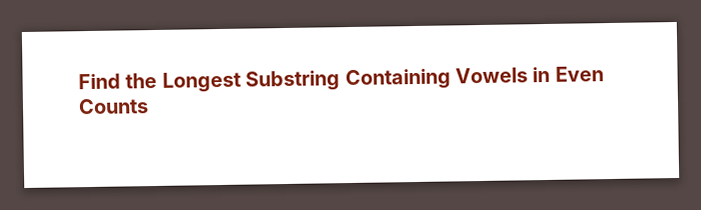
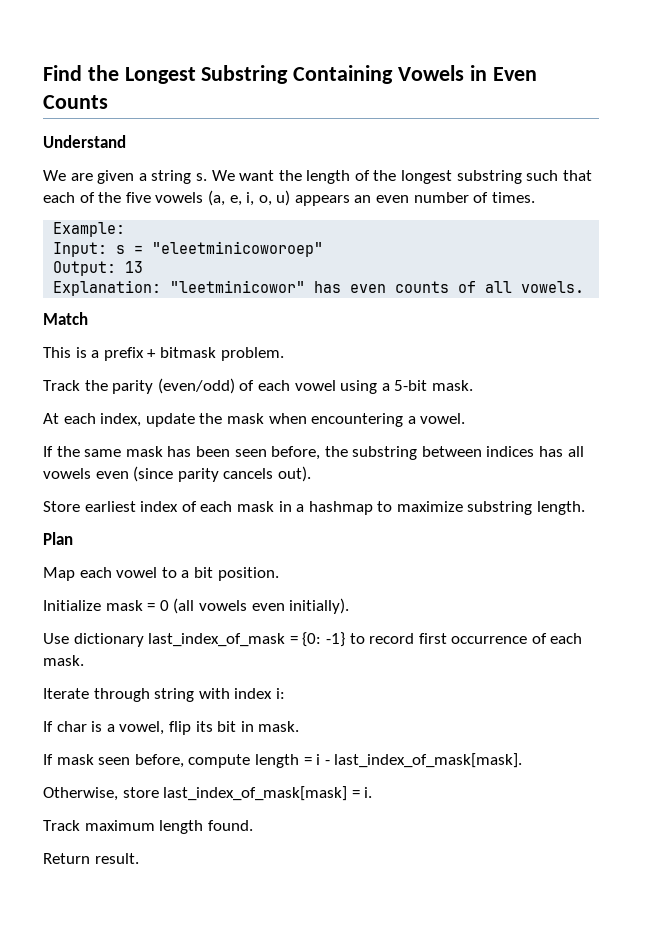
(149, 106) none -> [43,135,126,148] [43,170,592,184] [43,190,535,206] [53,222,126,237] [53,241,324,257] [53,261,144,276] [53,280,585,296] [43,312,88,325] [43,347,284,361] [43,378,473,394] [43,413,466,427] [43,446,584,460] [43,466,311,482] [43,501,586,515] [43,532,73,545] [43,567,279,581] [43,598,350,614] [43,632,583,647] [43,655,84,666] [43,688,285,702] [43,721,300,735] [43,753,523,768] [43,786,373,801] [43,820,253,834] [43,853,139,864] // Understand // We are given a string s. We want the length of the longest substring such that each of the five vowels (a, e, i, o, u) appears an even number of times. // Example: // Input: s = "eleetminicoworoep" // Output: 13 // Explanation: "leetminicowor" has even counts of all vowels. // Match // This is a prefix + bitmask problem. // Track the parity (even/odd) of each vowel using a 5-bit mask. // At each index, update the mask when encountering a vowel. // If the same mask has been seen before, the substring between indices has all vowels even (since parity cancels out). // Store earliest index of each mask in a hashmap to maximize substring length. // Plan // Map each vowel to a bit position. // Initialize mask = 0 (all vowels even initially). // Use dictionary last_index_of_mask = {0: -1} to record first occurrence of each mask. // Iterate through string with index i: // If char is a vowel, flip its bit in mask. // If mask seen before, compute length = i - last_index_of_mask[mask]. // Otherwise, store last_index_of_mask[mask] = i. // Track maximum length found. // Return result.

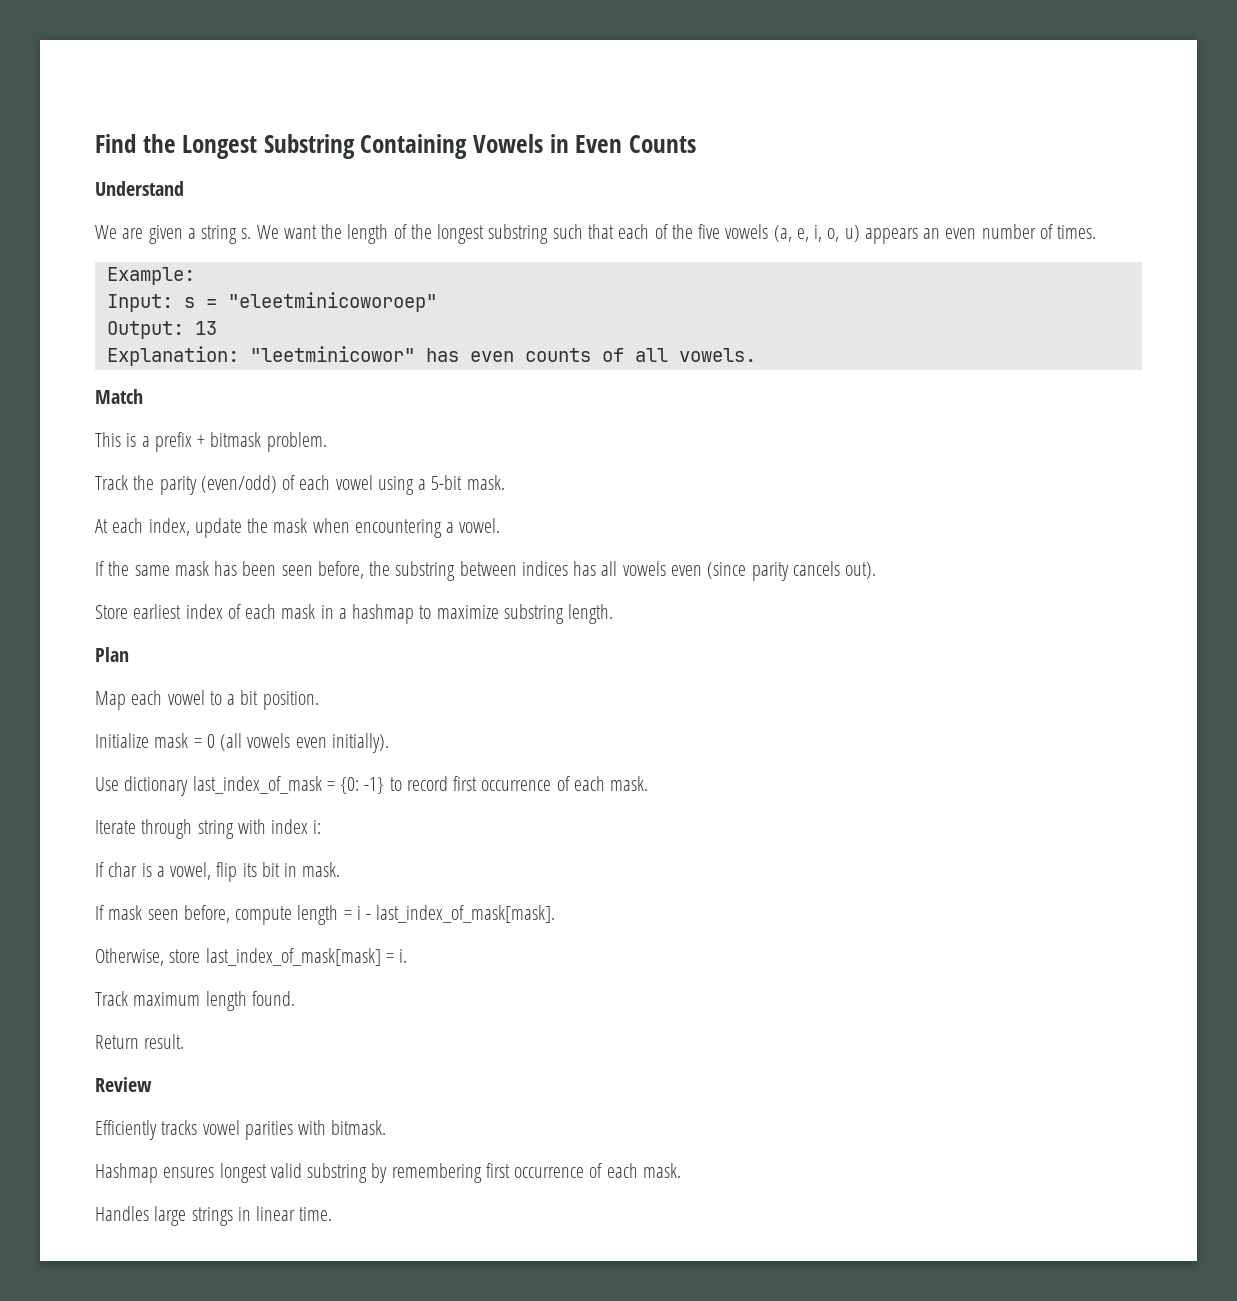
(139, 858) none -> [95,1077,152,1092] [95,1120,387,1140] [95,1163,681,1183] [95,1206,333,1226] // Review // Efficiently tracks vowel parities with bitmask. // Hashmap ensures longest valid substring by remembering first occurrence of each mask. // Handles large strings in linear time.

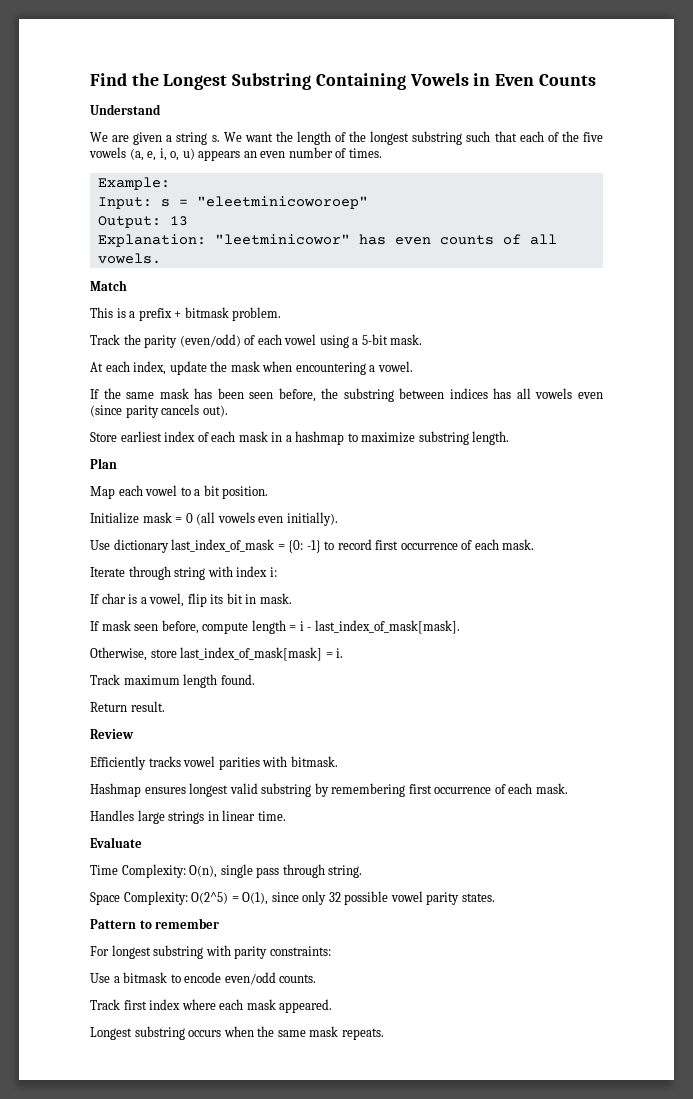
(333, 1214) none -> [90,837,142,848] [90,864,363,878] [90,891,495,905] [90,918,220,929] [90,945,331,959] [90,972,317,985] [90,999,333,1013] [90,1026,384,1040] // Evaluate // Time Complexity: O(n), single pass through string. // Space Complexity: O(2^5) = O(1), since only 32 possible vowel parity states. // Pattern to remember // For longest substring with parity constraints: // Use a bitmask to encode even/odd counts. // Track first index where each mask appeared. // Longest substring occurs when the same mask repeats.

